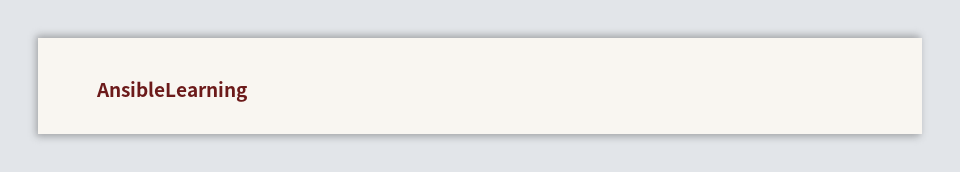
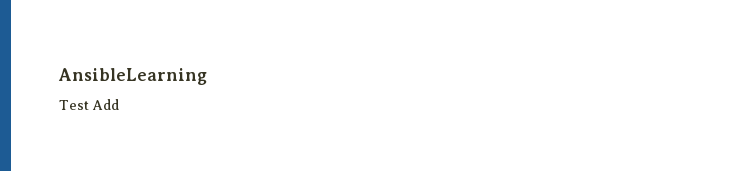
(248, 91) none -> [59,99,119,110] // Test Add

